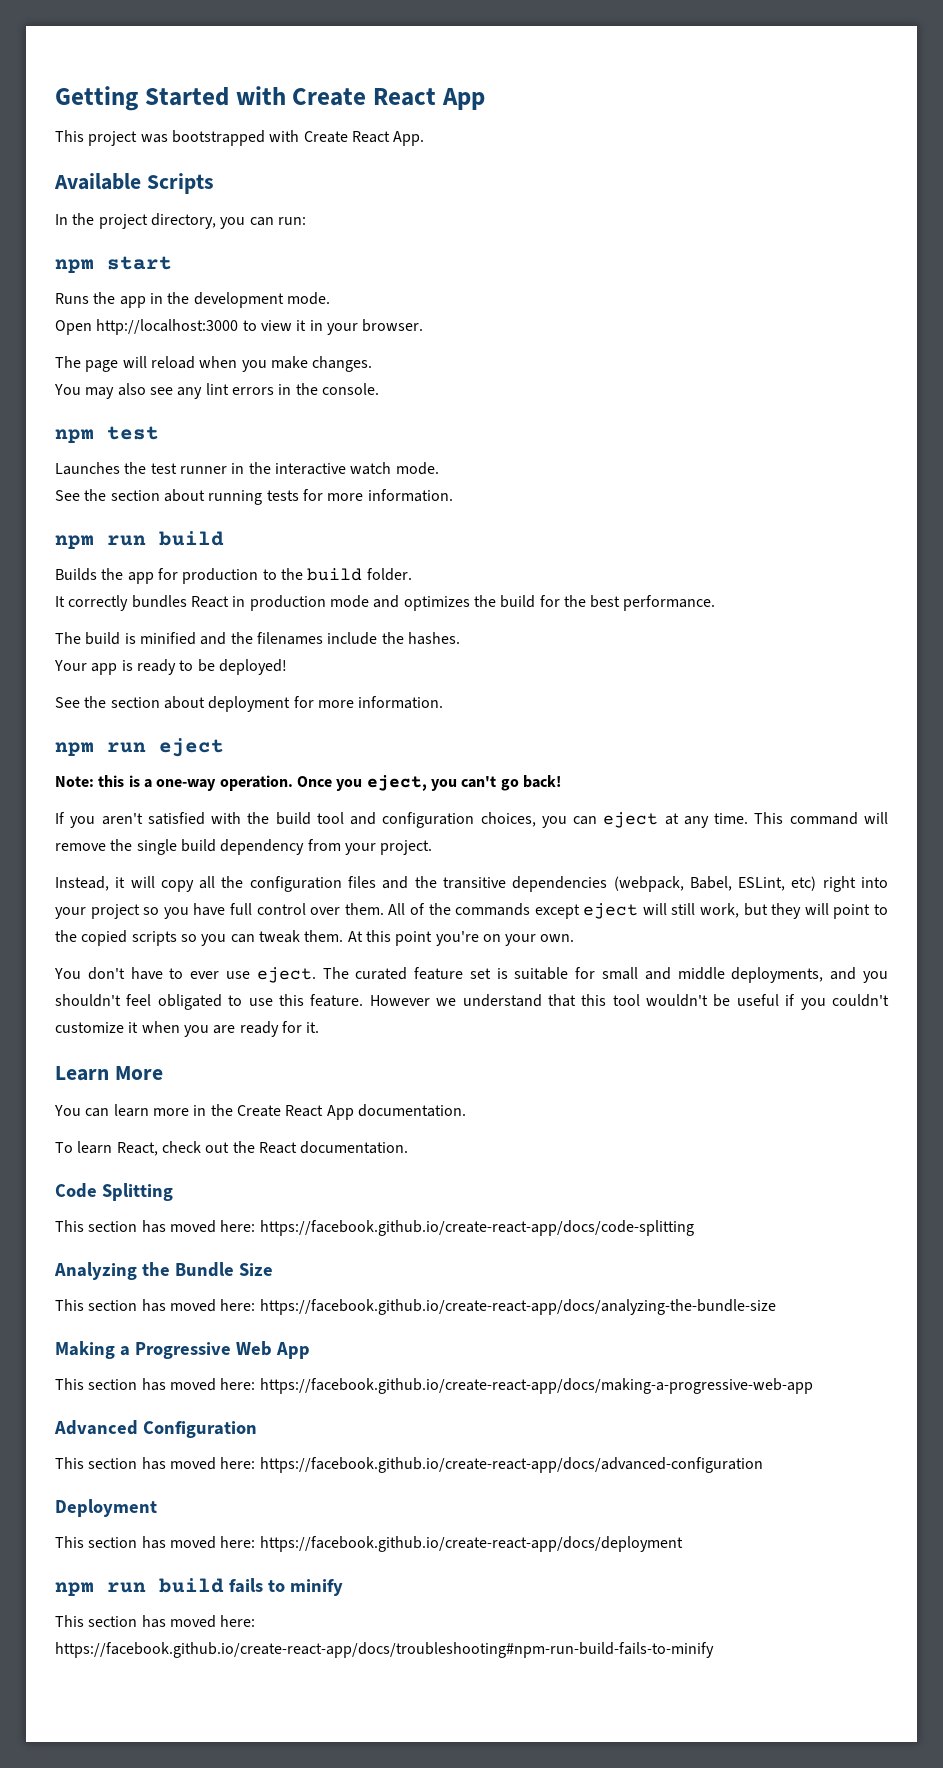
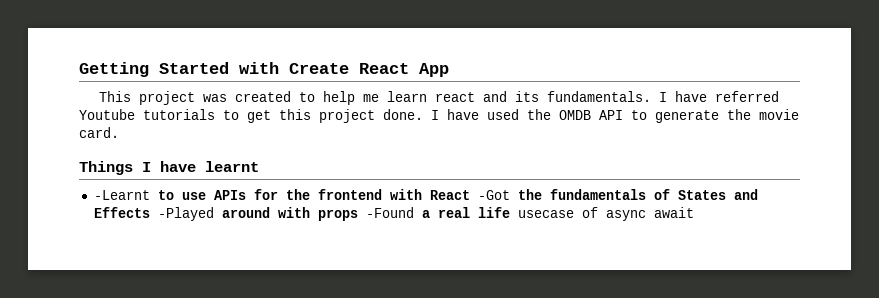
[171,130,425,146] [54,173,214,194] [55,213,306,229] [55,256,172,273] [55,292,330,308] [55,319,424,335] [55,356,373,372] [54,383,379,399] [55,426,159,443] [55,462,439,475] [55,489,453,505] [55,531,224,549] [55,568,412,584] [55,595,716,611] [55,632,460,645] [54,659,287,675] [55,696,444,712] [55,738,224,757] [55,775,561,791] [55,812,889,828] [55,839,433,855] [55,876,888,892] [55,903,889,919] [55,930,575,946] [54,967,888,983] [55,994,890,1010] [55,1021,320,1037] [55,1066,163,1081] [54,1104,466,1120] [55,1141,409,1156] [55,1183,173,1201] [55,1220,694,1236] [54,1262,273,1280] [55,1299,776,1315] [55,1341,310,1359] [55,1378,813,1394] [54,1420,257,1438] [55,1457,763,1473] [55,1499,157,1517] [55,1536,683,1552] [55,1578,343,1596] [55,1615,256,1628] [55,1642,714,1658] bootstrapped with Create React App. // Available Scripts // In the project directory, you can run: // npm start // Runs the app in the development mode. // Open http://localhost:3000 to view it in your browser. // The page will reload when you make changes. // You may also see any lint errors in the console. // npm test // Launches the test runner in the interactive watch mode. // See the section about running tests for more information. // npm run build // Builds the app for production to the build folder. // It correctly bundles React in production mode and optimizes the build for the best performance. // The build is minified and the filenames include the hashes. // Your app is ready to be deployed! // See the section about deployment for more information. // npm run eject // Note: this is a one-way operation. Once you eject, you can't go back! // If you aren't satisfied with the build tool and configuration choices, you can eject at any time. This command will remove the single build dependency from your project. // Instead, it will copy all the configuration files and the transitive dependencies (webpack, Babel, ESLint, etc) right into your project so you have full control over them. All of the commands except eject will still work, but they will point to the copied scripts so you can tweak them. At this point you're on your own. // You don't have to ever use eject. The curated feature set is suitable for small and middle deployments, and you shouldn't feel obligated to use this feature. However we understand that this tool wouldn't be useful if you couldn't customize it when you are ready for it. // Learn More // You can learn more in the Create React App documentation. // To learn React, check out the React documentation. // Code Splitting // This section has moved here: https://facebook.github.io/create-react-app/docs/code-splitting // Analyzing the Bundle Size // This section has moved here: https://facebook.github.io/create-react-app/docs/analyzing-the-bundle-size // Making a Progressive Web App // This section has moved here: https://facebook.github.io/create-react-app/docs/making-a-progressive-web-app // Advanced Configuration // This section has moved here: https://facebook.github.io/create-react-app/docs/advanced-configuration // Deployment // This section has moved here: https://facebook.github.io/create-react-app/docs/deployment // npm run build fails to minify // This section has moved here: https://facebook.github.io/create-react-app/docs/troubleshooting#npm-run-build-fails-to-minify -> [234,91,779,105] [79,109,799,123] [79,127,119,138] [79,161,259,175] [93,189,758,200] [93,207,694,221] created to help me learn react and its fundamentals. I have referred Youtube tutorials to get this project done. I have used the OMDB API to generate the movie card. // Things I have learnt // -Learnt to use APIs for the frontend with React -Got the fundamentals of States and Effects -Played around with props -Found a real life usecase of async await

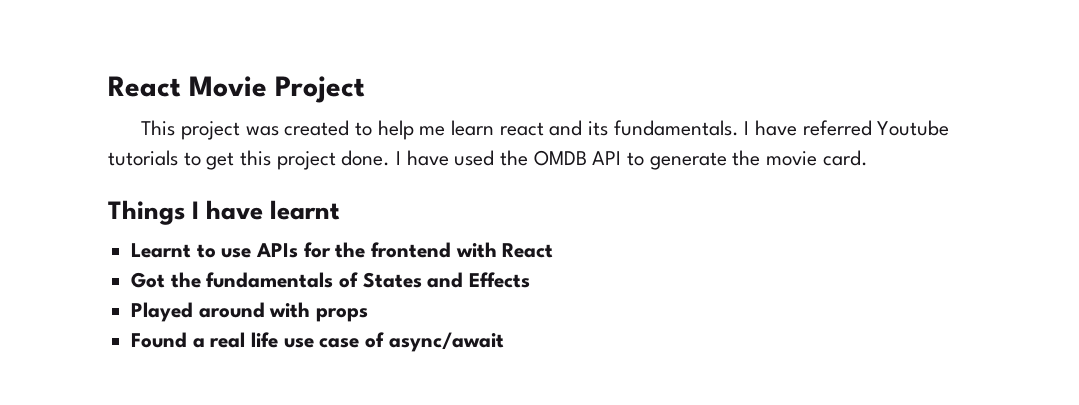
[79,62,449,77] Getting Started with Create React App -> [108,76,365,103] React Movie Project
[93,190,150,200] -Learnt -> [131,243,192,258] Learnt
[477,190,510,200] -Got -> [131,272,166,288] // Got
[157,207,214,221] -Played -> [131,302,194,322] // Played
[365,207,414,218] -Found -> [131,332,188,348] // Found
[517,207,694,221] usecase of async await -> [283,332,504,352] use case of async/await

